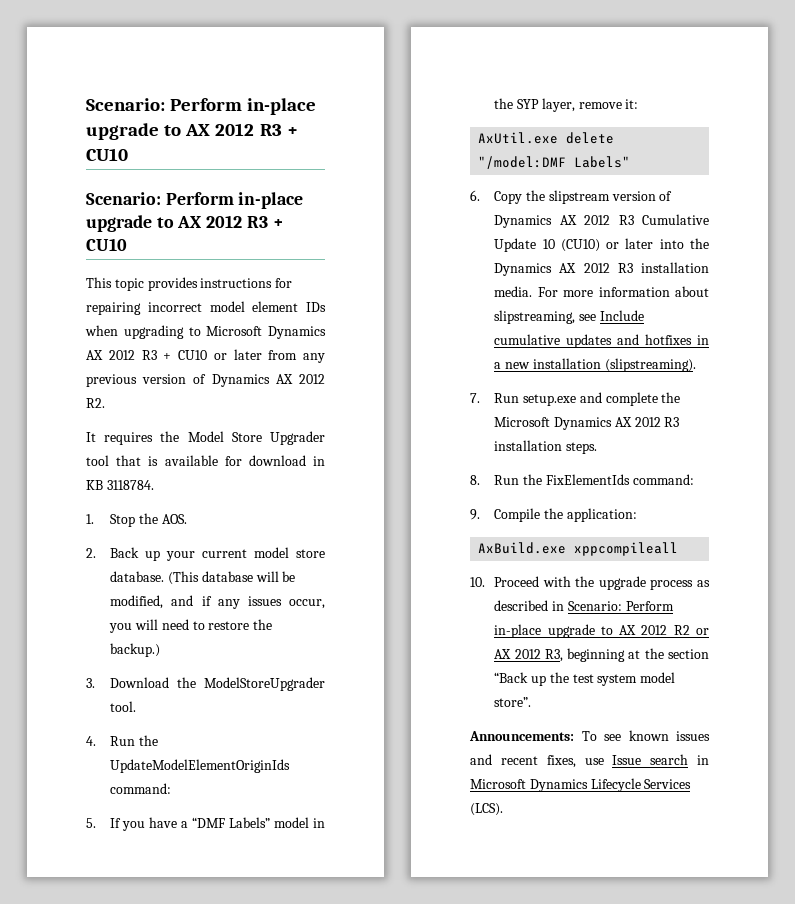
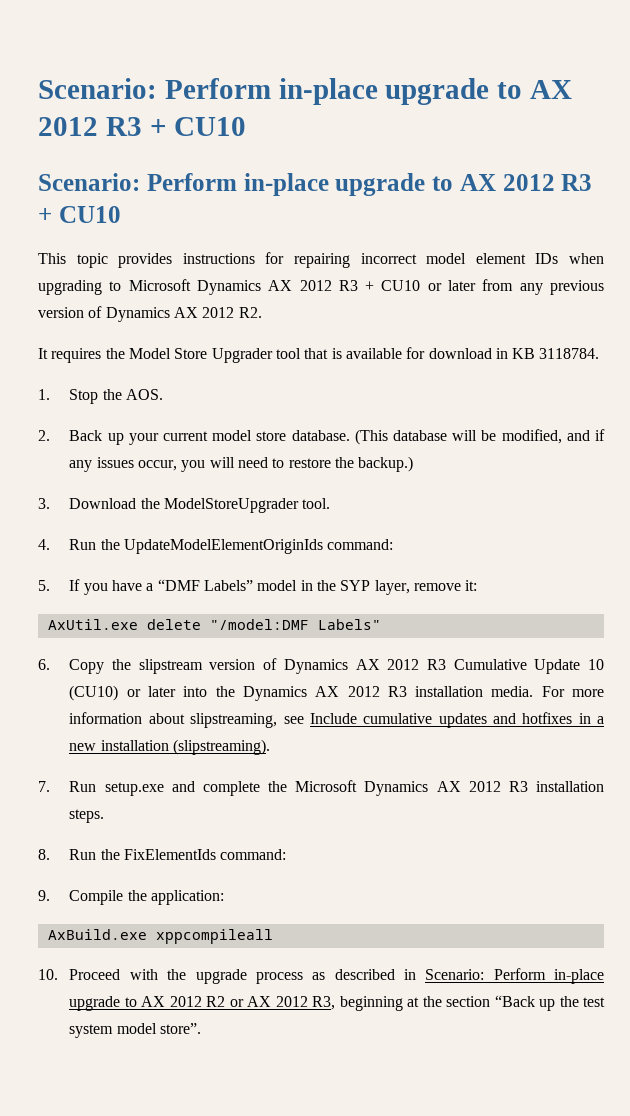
[469,730,710,741] [470,754,709,768] [470,778,692,792] [470,803,503,816] // Announcements: To see known issues and recent fixes, use Issue search in Microsoft Dynamics Lifecycle Services (LCS). -> (202, 1028) none

